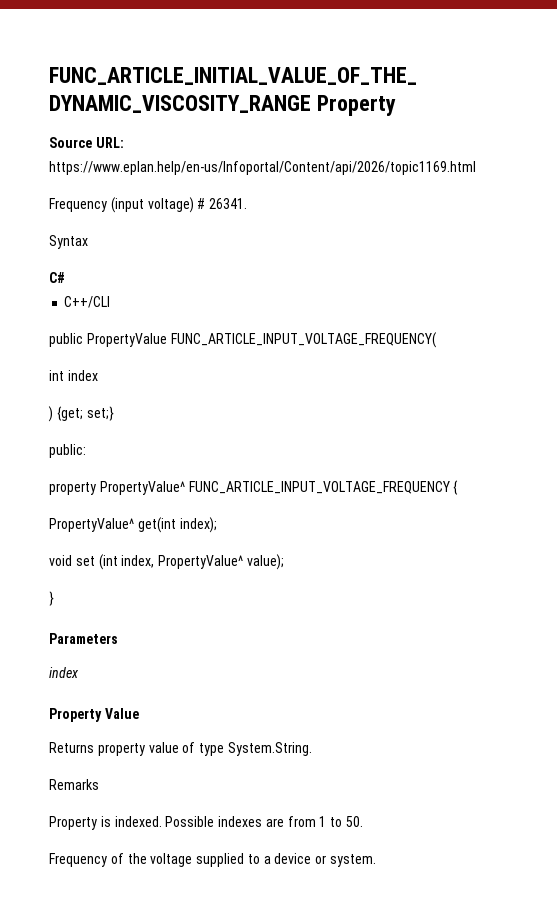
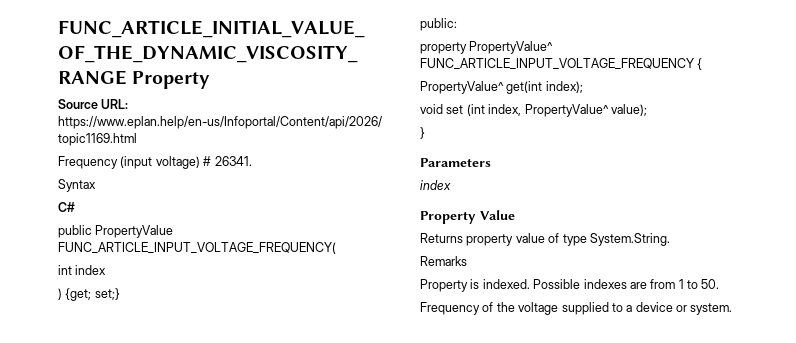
[64,296,111,308] // C++/CLI -> (75, 207) none

